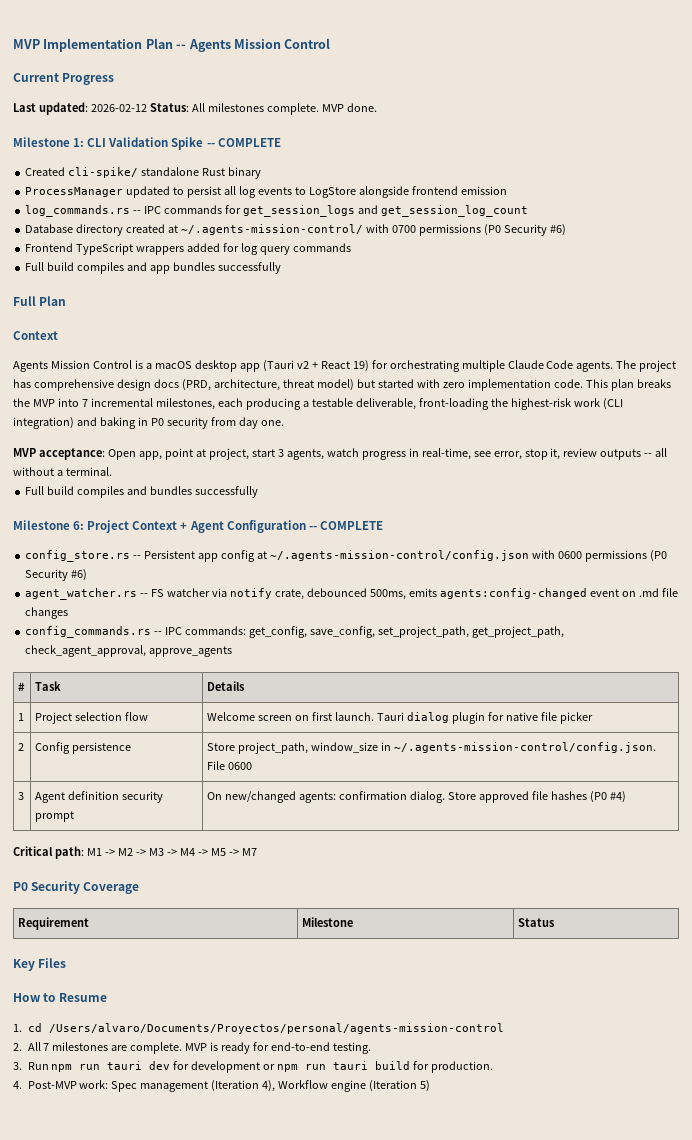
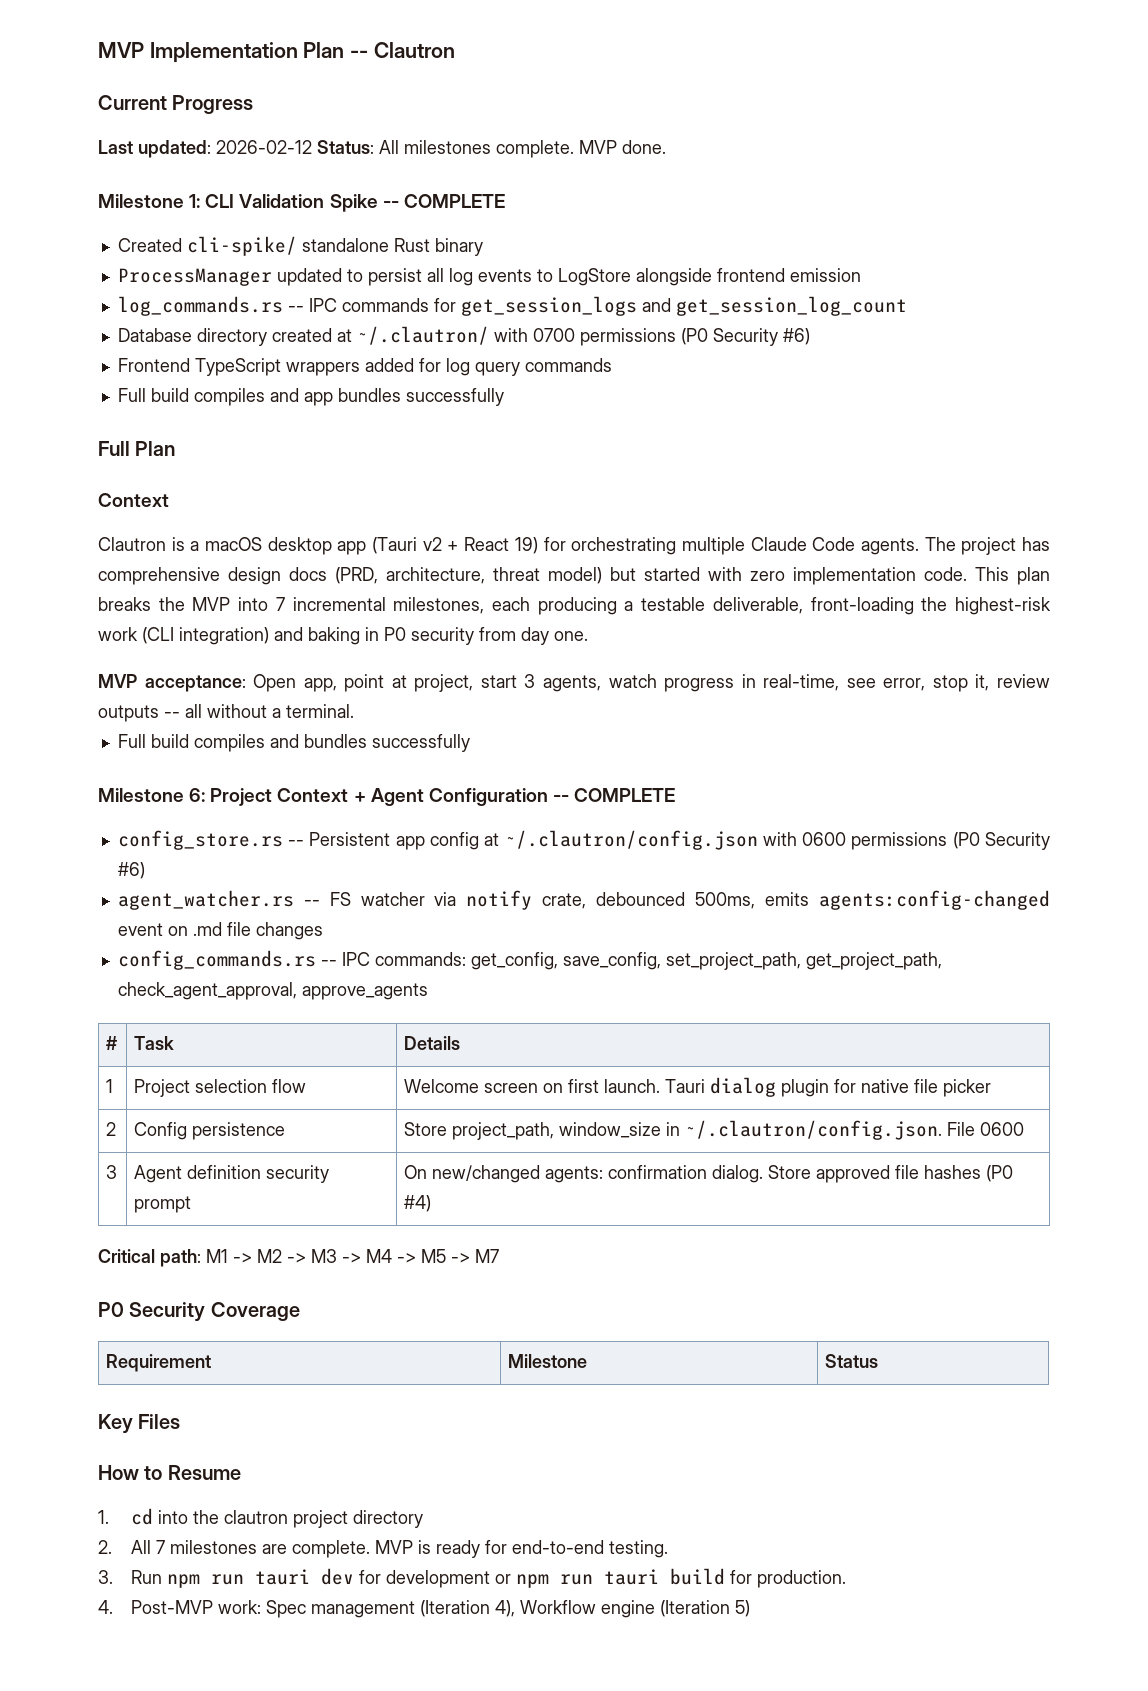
[188,38,331,52] Agents Mission Control -> [373,42,455,58] Clautron
[180,224,363,235] ~/.agents-mission-control/ -> [356,326,489,345] ~/.clautron/
[13,360,132,372] Agents Mission Control -> [98,537,166,551] Clautron
[269,550,529,561] ~/.agents-mission-control/config.json -> [504,830,758,850] ~/.clautron/config.json
[394,742,657,753] ~/.agents-mission-control/config.json. -> [685,1120,943,1140] ~/.clautron/config.json.
[48,1023,504,1034] /Users/alvaro/Documents/Proyectos/personal/agents-mission-control -> [157,1510,423,1528] into the clautron project directory

